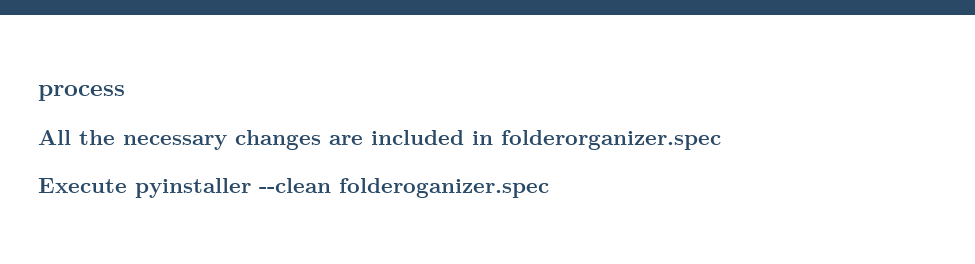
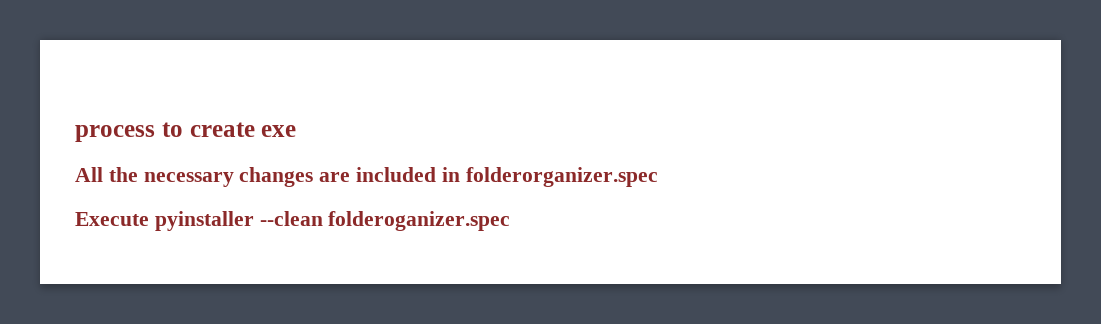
(125, 93) none -> [161,122,297,137] to create exe

